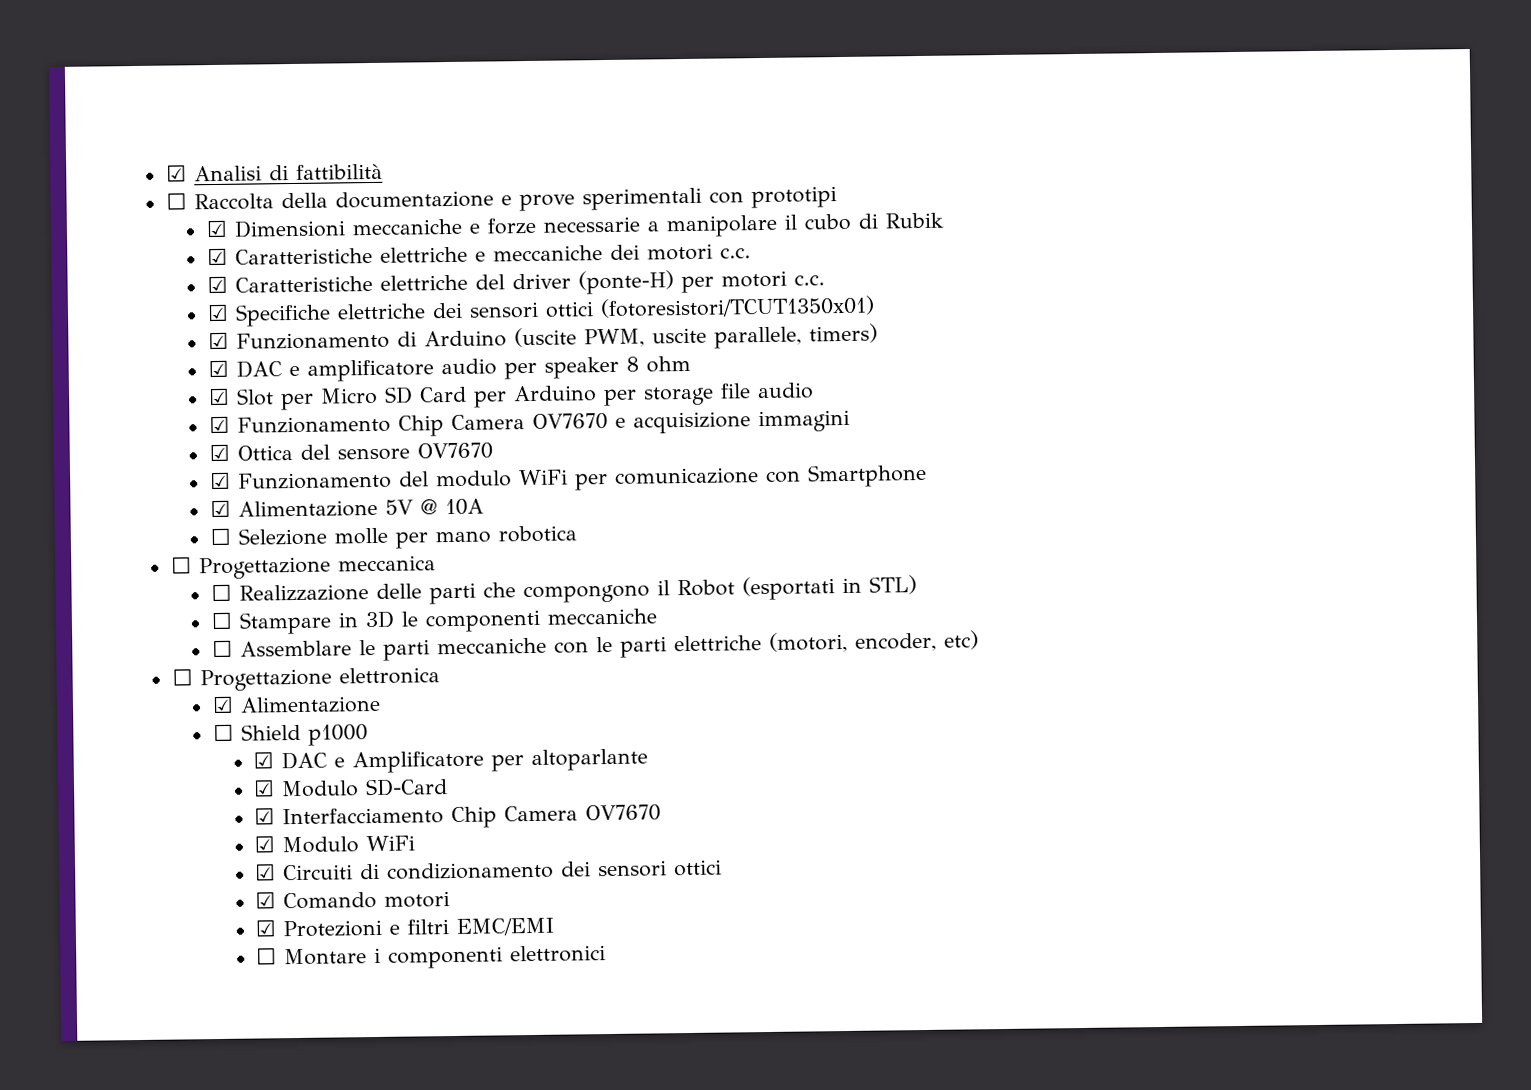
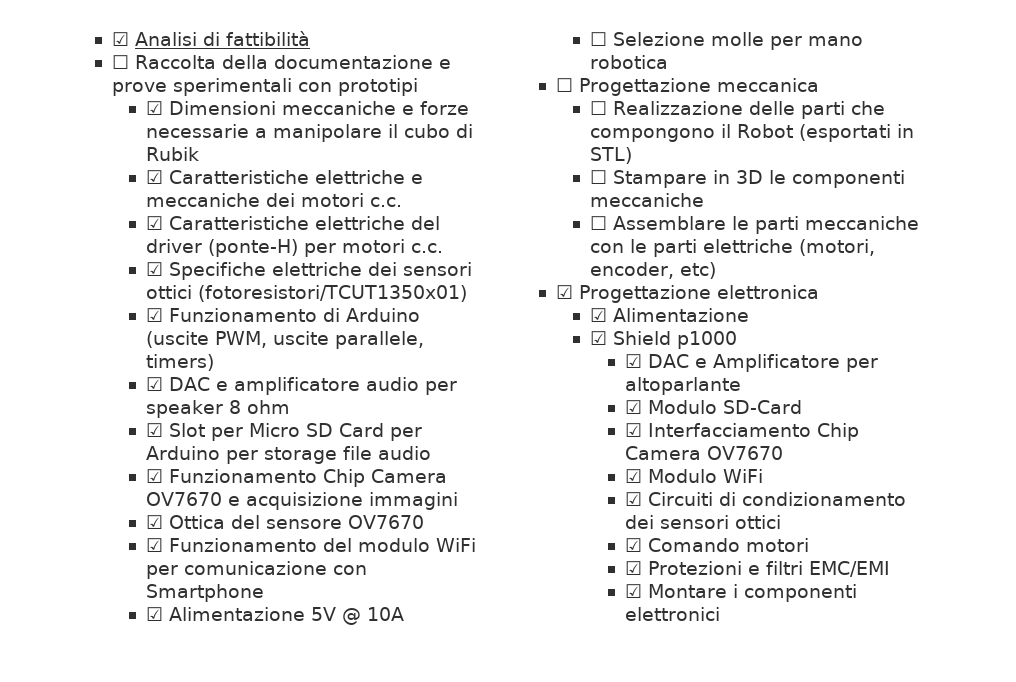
[171,668,193,686] ☐ -> [555,285,573,299] ☑
[212,723,234,742] ☐ -> [590,331,608,345] ☑
[255,947,277,965] ☐ -> [624,584,642,598] ☑

